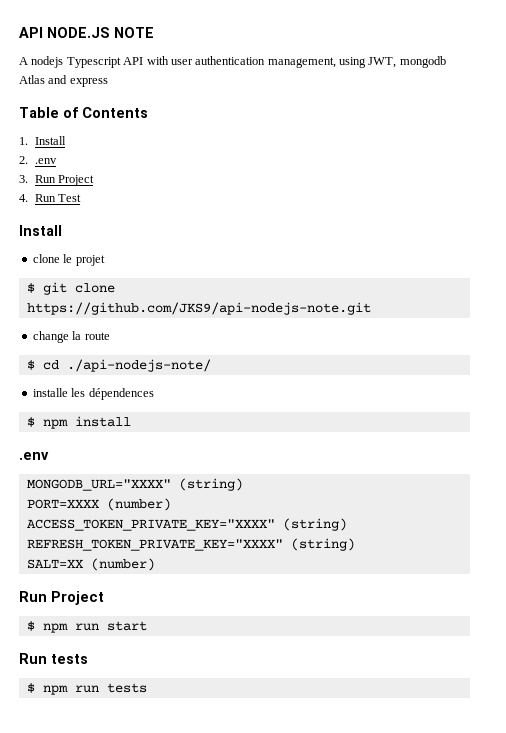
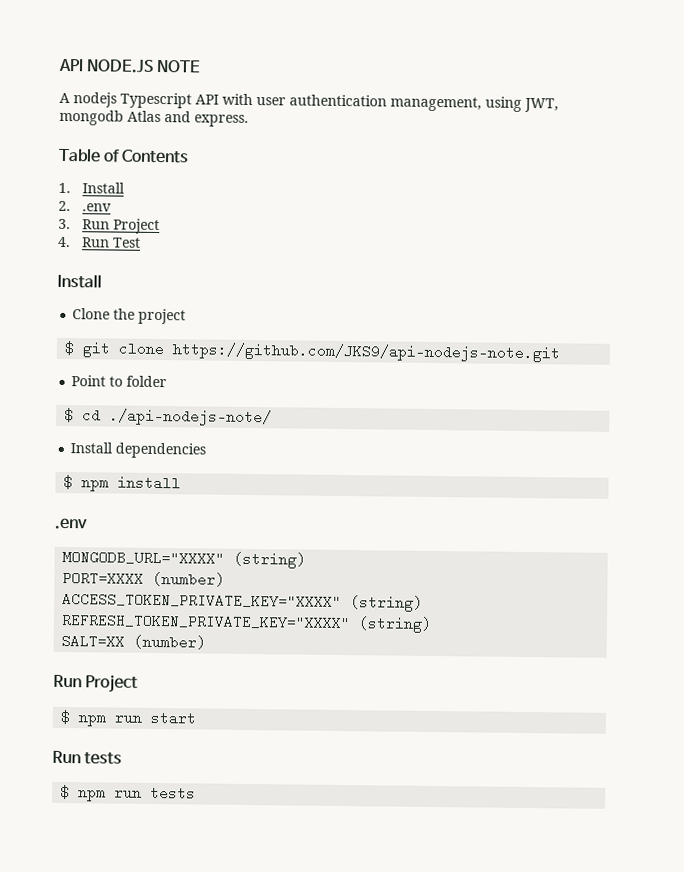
[69,78,108,87] express -> [194,114,249,127] express.
[32,254,105,266] clone le projet -> [72,308,187,325] Clone the project
[32,331,110,343] change la route -> [71,375,168,388] Point to folder
[32,388,154,400] installe les dépendences -> [70,442,207,459] Install dependencies

